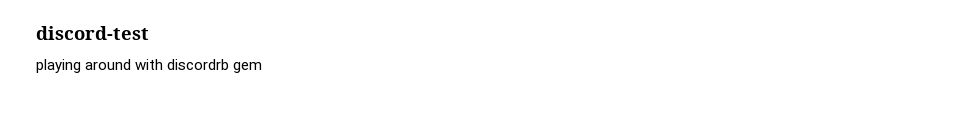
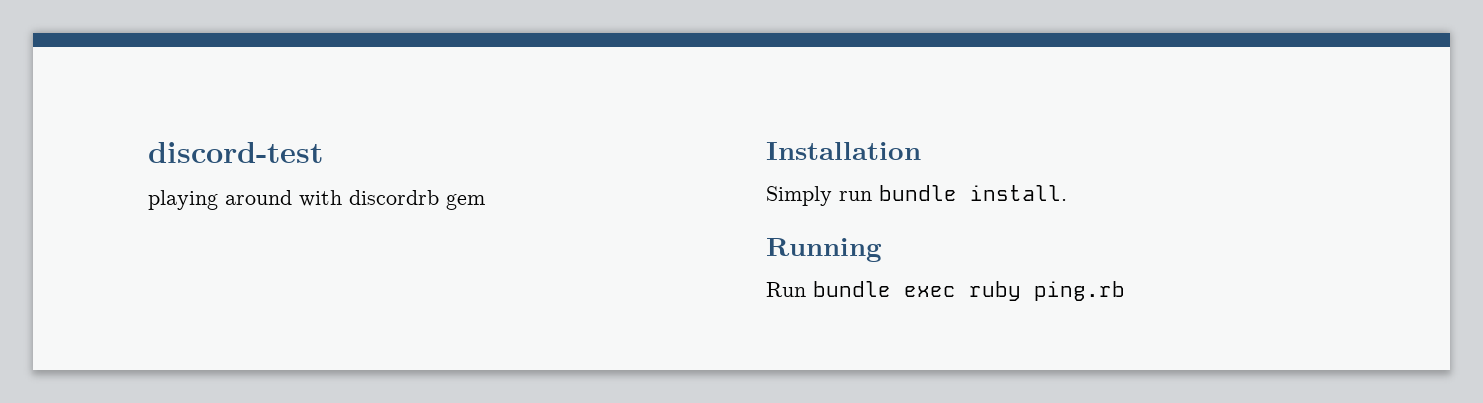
(263, 67) none -> [766,142,921,160] [766,185,1067,206] [766,238,882,262] [766,281,1125,301] // Installation // Simply run bundle install. // Running // Run bundle exec ruby ping.rb

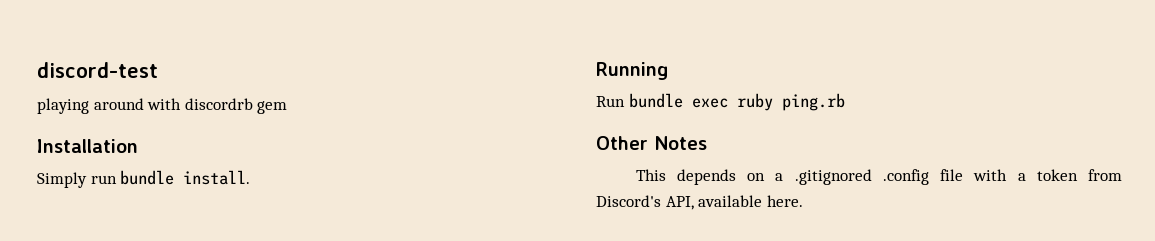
(1125, 291) none -> [596,136,707,150] [635,169,1122,185] [596,195,803,210] // Other Notes // This depends on a .gitignored .config file with a token from Discord's API, available here.

